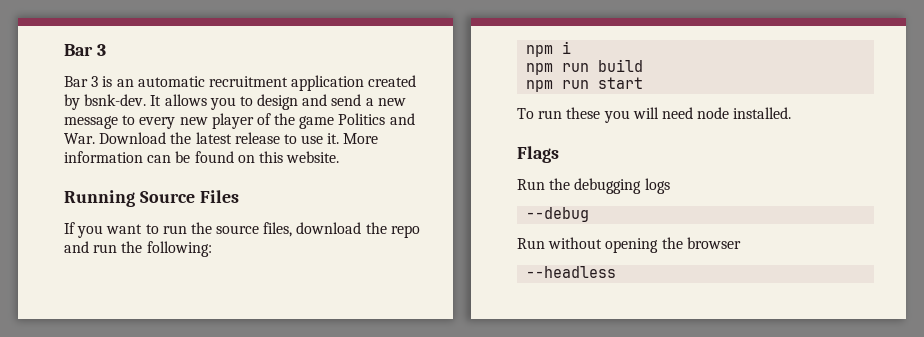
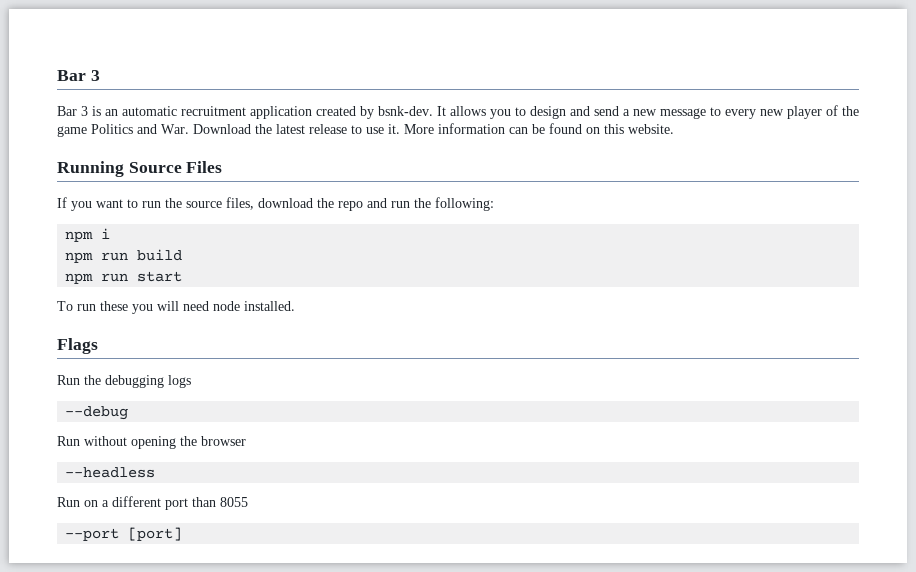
(617, 272) none -> [57,496,248,510] [65,527,183,541] // Run on a different port than 8055 // --port [port]

